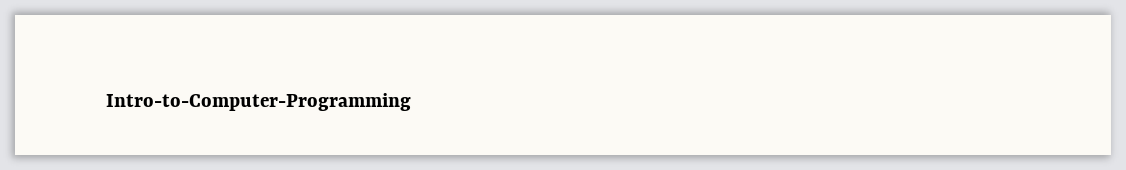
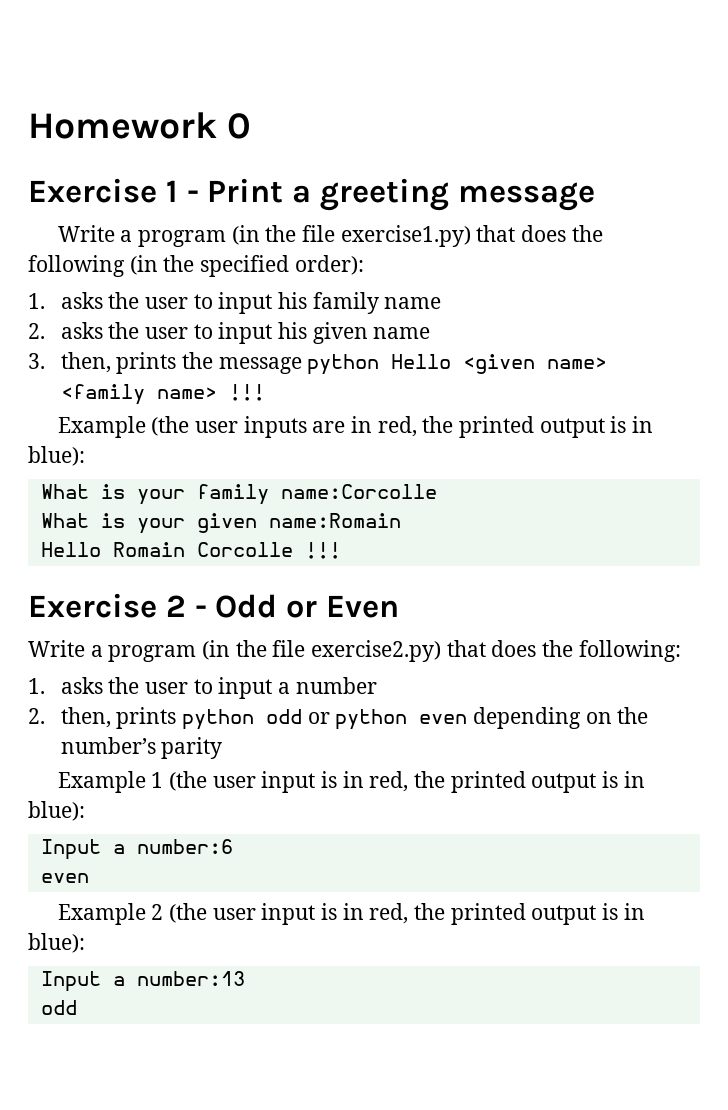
[106,93,411,111] Intro-to-Computer-Programming -> [28,112,252,139] [28,178,595,211] [57,225,603,247] [28,255,364,277] [28,292,442,314] [28,322,431,344] [28,352,608,375] [60,384,265,405] [57,416,654,438] [28,446,85,466] [40,484,437,505] [40,513,401,534] [40,542,341,559] [28,593,399,618] [28,640,681,662] [28,677,377,699] [28,707,649,730] [60,737,223,759] [57,771,645,793] [28,801,85,821] [40,839,233,860] [40,873,89,883] [57,903,645,925] [28,933,85,953] [40,971,245,992] [40,1000,77,1015] Homework 0 // Exercise 1 - Print a greeting message // Write a program (in the file exercise1.py) that does the following (in the specified order): // 1. asks the user to input his family name // 2. asks the user to input his given name // 3. then, prints the message python Hello <given name> <family name> !!! // Example (the user inputs are in red, the printed output is in blue): // What is your family name:Corcolle // What is your given name:Romain // Hello Romain Corcolle !!! // Exercise 2 - Odd or Even // Write a program (in the file exercise2.py) that does the following: // 1. asks the user to input a number // 2. then, prints python odd or python even depending on the number’s parity // Example 1 (the user input is in red, the printed output is in blue): // Input a number:6 // even // Example 2 (the user input is in red, the printed output is in blue): // Input a number:13 // odd

